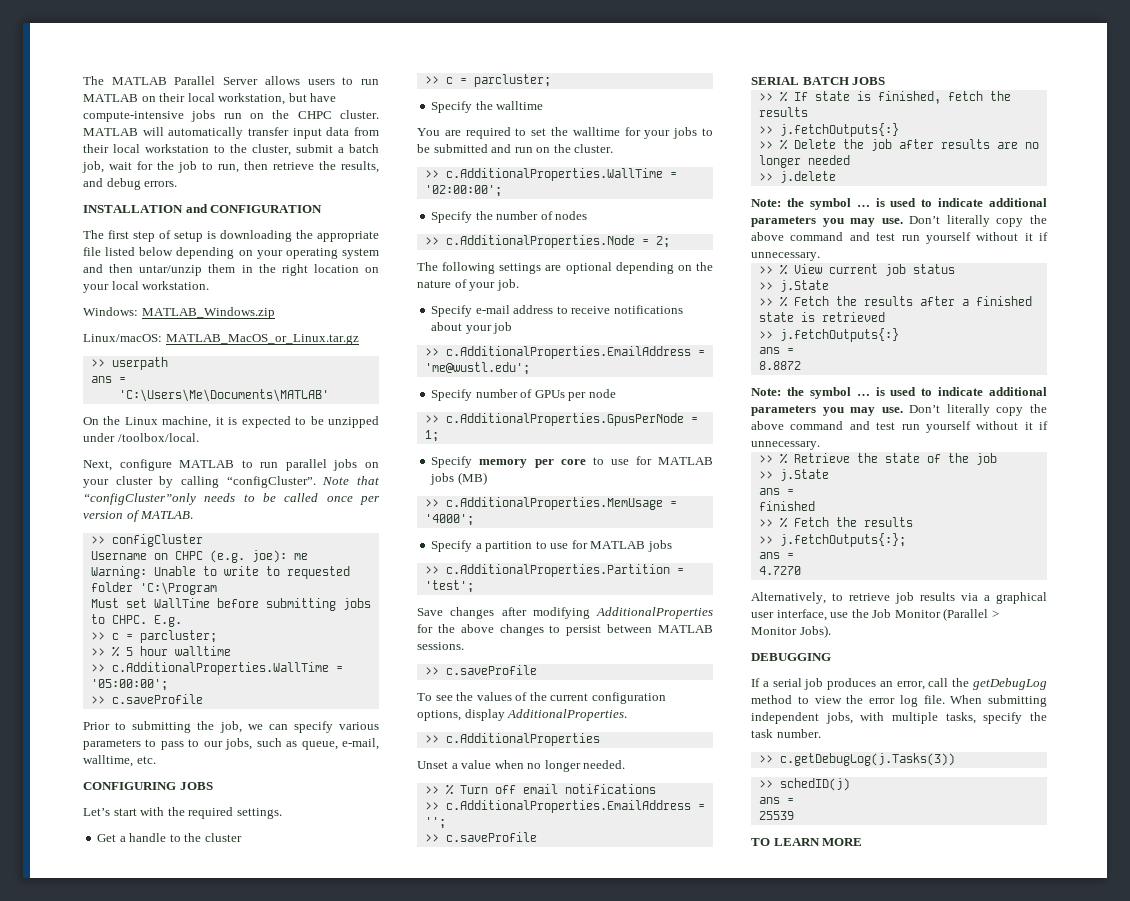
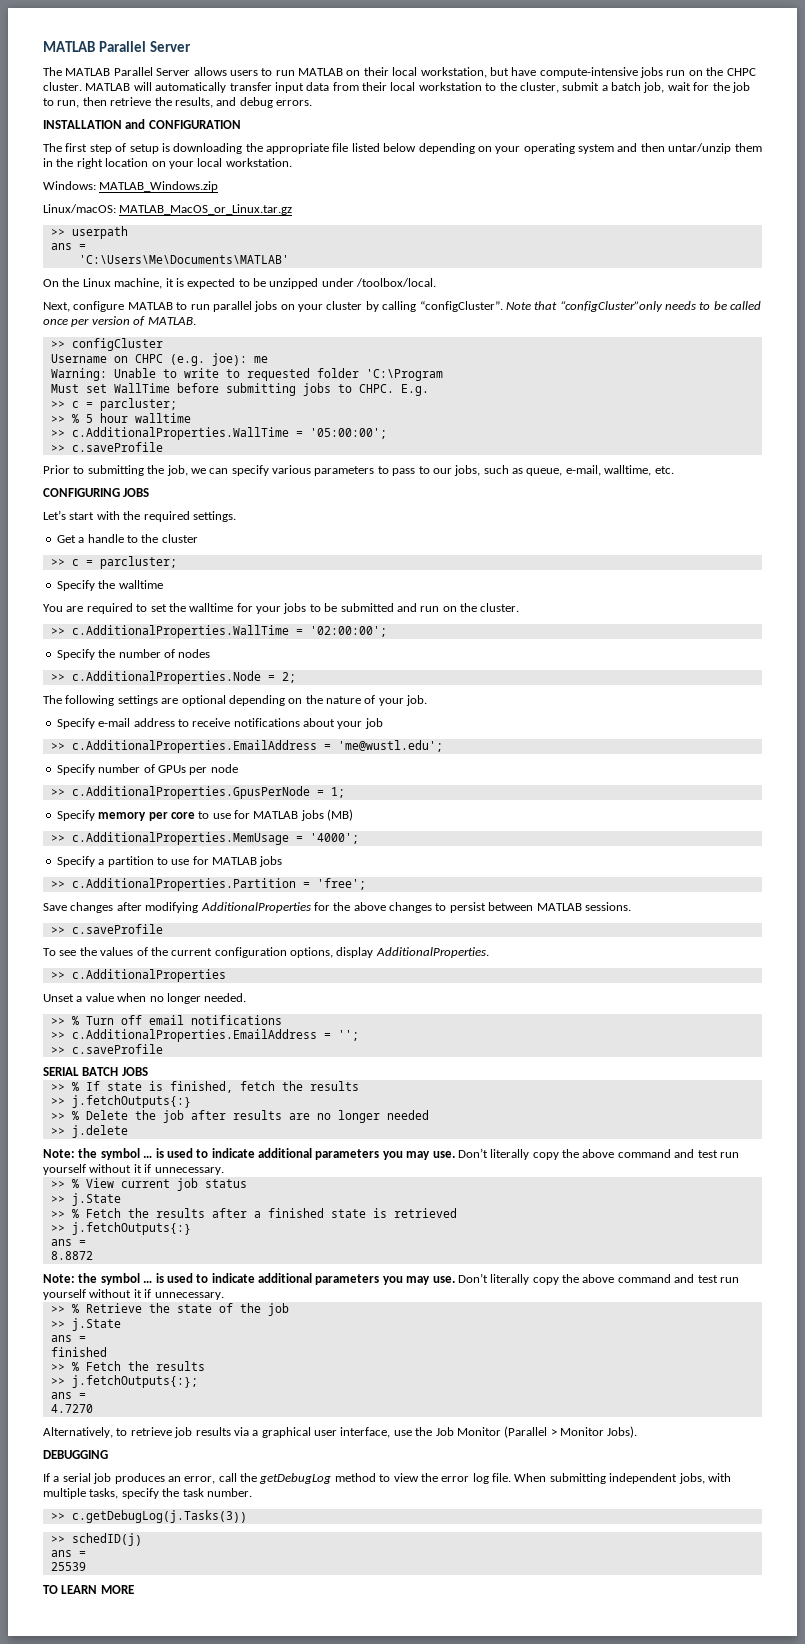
(83, 80) none -> [43,41,192,52] MATLAB Parallel Server //
[424,580,474,593] 'test'; -> [316,878,366,890] 'free';

